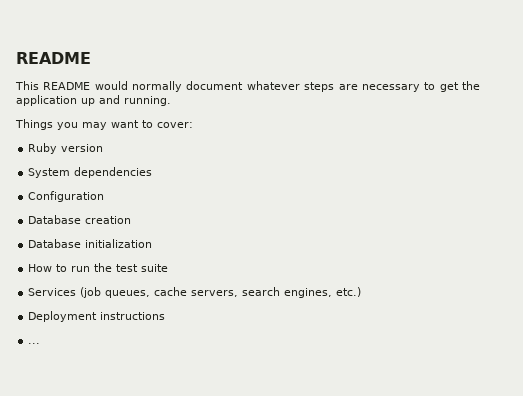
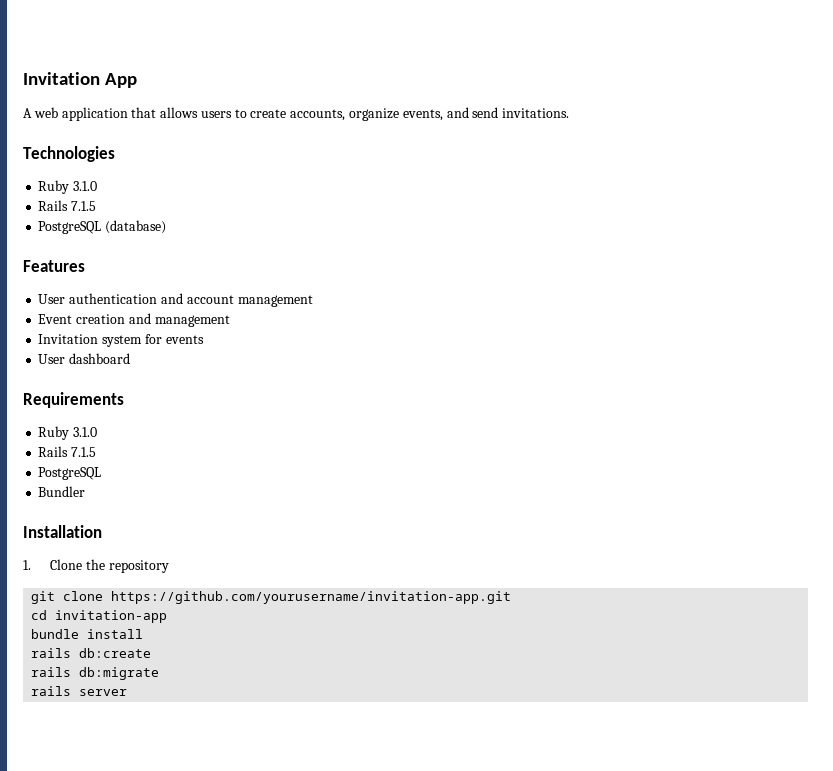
[16,52,91,64] [15,81,481,92] [16,95,171,106] [15,119,193,130] [28,143,104,154] [28,167,153,178] [28,191,105,202] [28,215,132,224] [28,239,153,248] [28,263,169,272] [28,287,362,298] [28,311,166,322] [28,343,41,344] README // This README would normally document whatever steps are necessary to get the application up and running. // Things you may want to cover: // Ruby version // System dependencies // Configuration // Database creation // Database initialization // How to run the test suite // Services (job queues, cache servers, search engines, etc.) // Deployment instructions // ... -> [23,72,137,88] [23,107,570,121] [23,146,115,162] [38,180,98,194] [38,200,97,211] [38,220,167,234] [23,260,85,272] [38,293,313,307] [38,313,230,327] [38,334,204,347] [38,353,131,364] [23,392,124,408] [38,426,98,440] [38,446,97,457] [38,467,102,480] [38,486,86,497] [23,525,102,538] [23,559,169,573] [31,591,512,604] [31,610,168,623] [31,629,144,639] [31,648,152,658] [31,667,160,680] [31,686,128,696] Invitation App // A web application that allows users to create accounts, organize events, and send invitations. // Technologies // Ruby 3.1.0 // Rails 7.1.5 // PostgreSQL (database) // Features // User authentication and account management // Event creation and management // Invitation system for events // User dashboard // Requirements // Ruby 3.1.0 // Rails 7.1.5 // PostgreSQL // Bundler // Installation // 1. Clone the repository // git clone https://github.com/yourusername/invitation-app.git // cd invitation-app // bundle install // rails db:create // rails db:migrate // rails server

